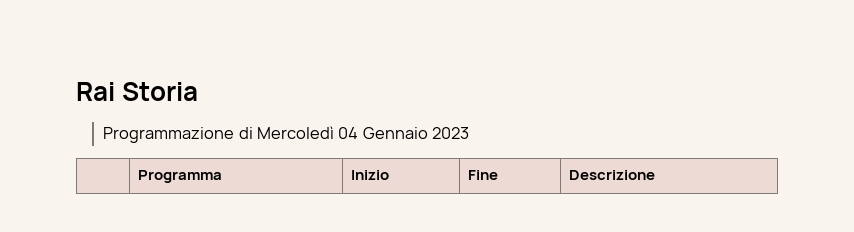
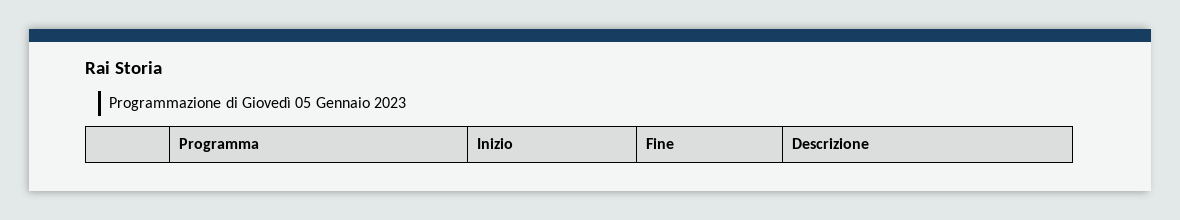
[257,126,359,139] Mercoledì 04 -> [242,97,312,108] Giovedì 05

